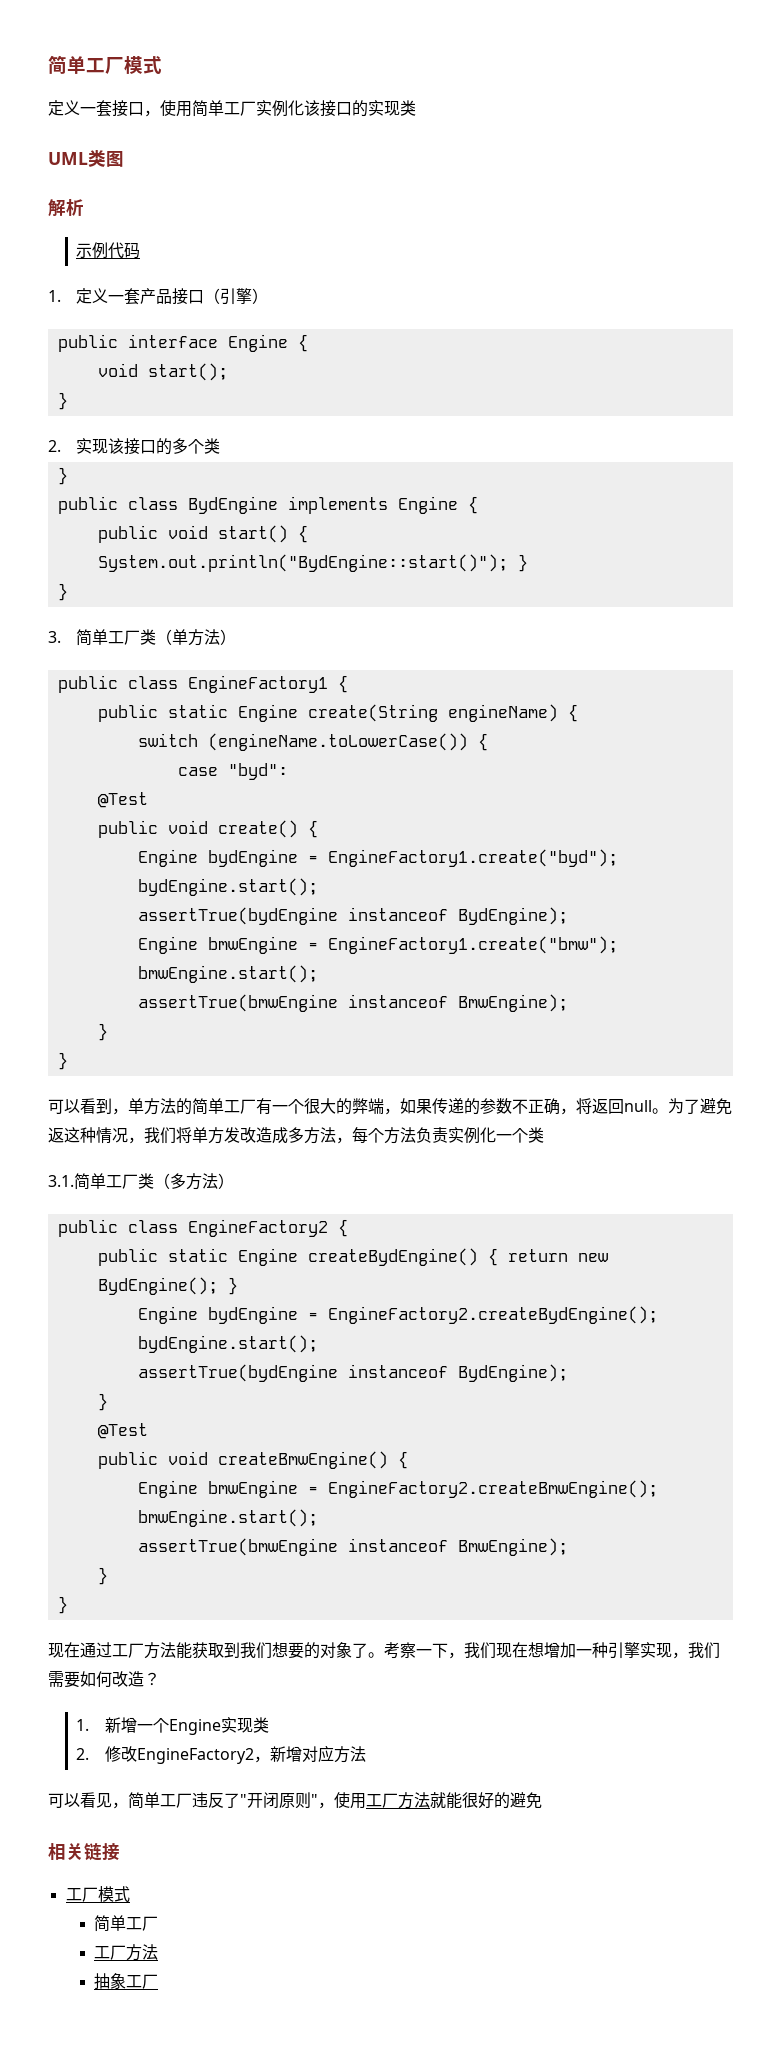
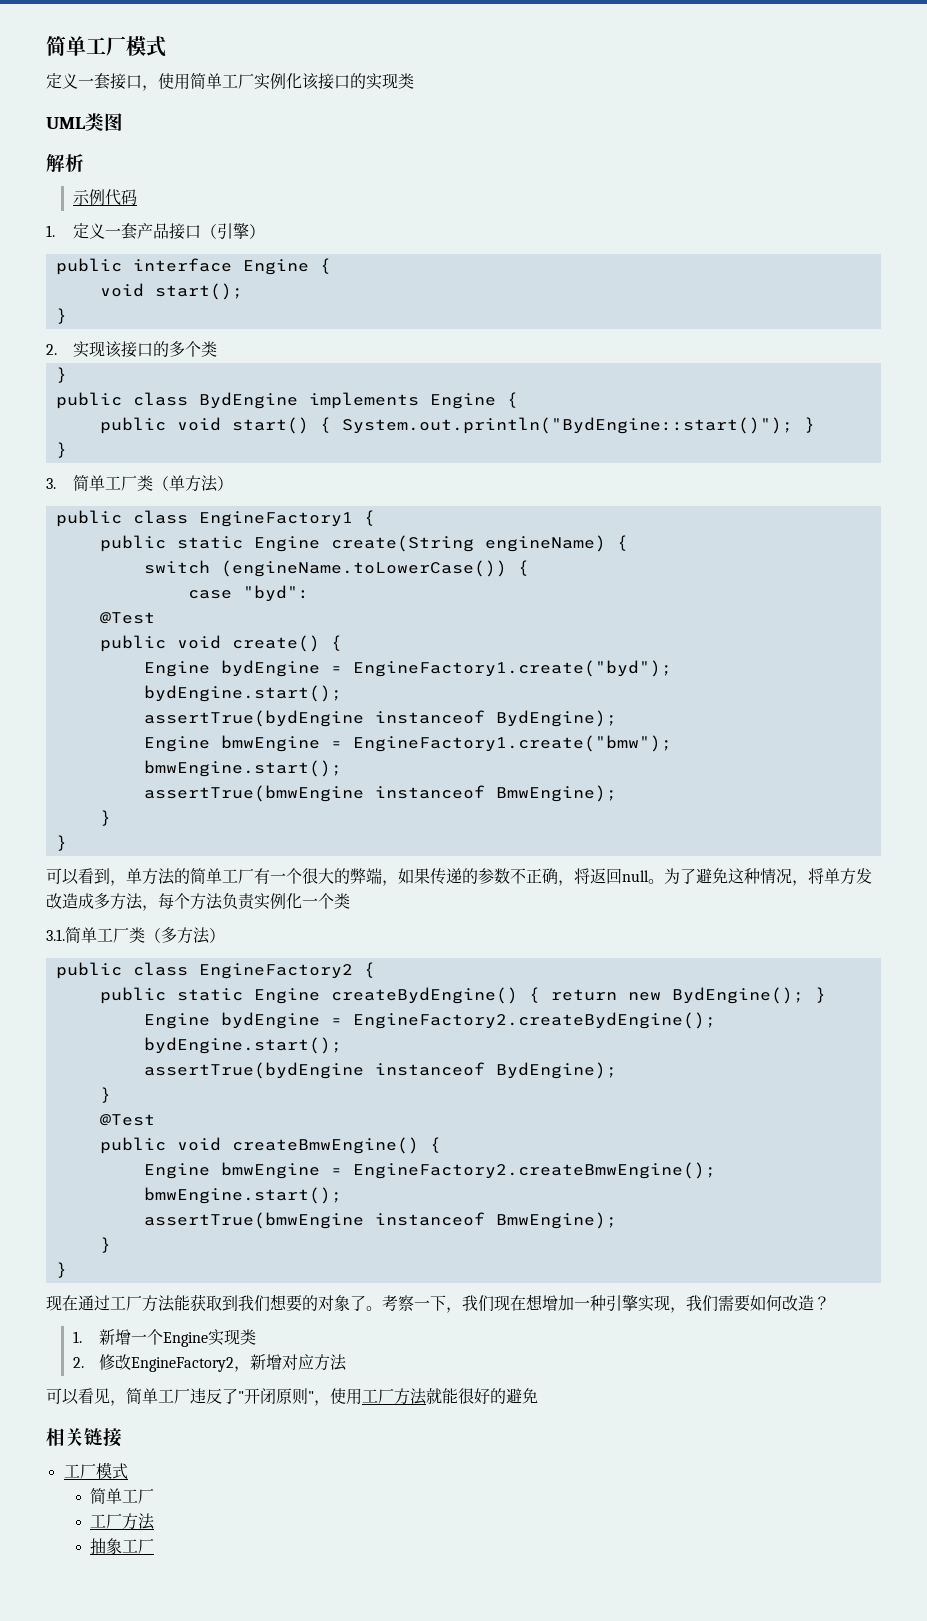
[48,1127,64,1143] 返 -> (728, 876) none
[144,1127,176,1144] 我们 -> (808, 883) none

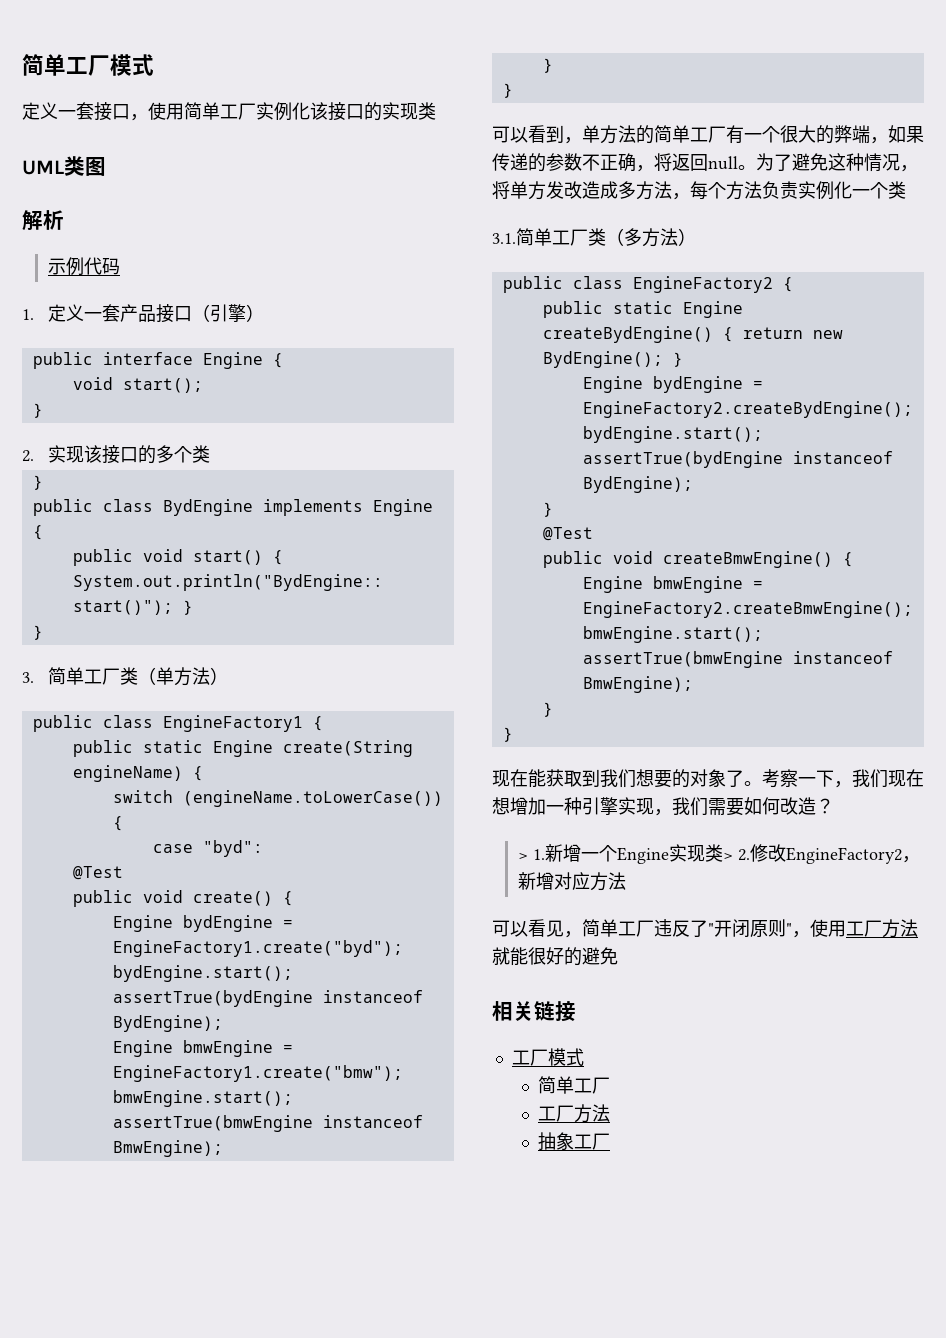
[78,1295,175,1312] 通过工厂方法 -> (528, 778) none
(830, 1303) none -> [518,853,529,860] >
(257, 1337) // -> [723,853,734,860] >

